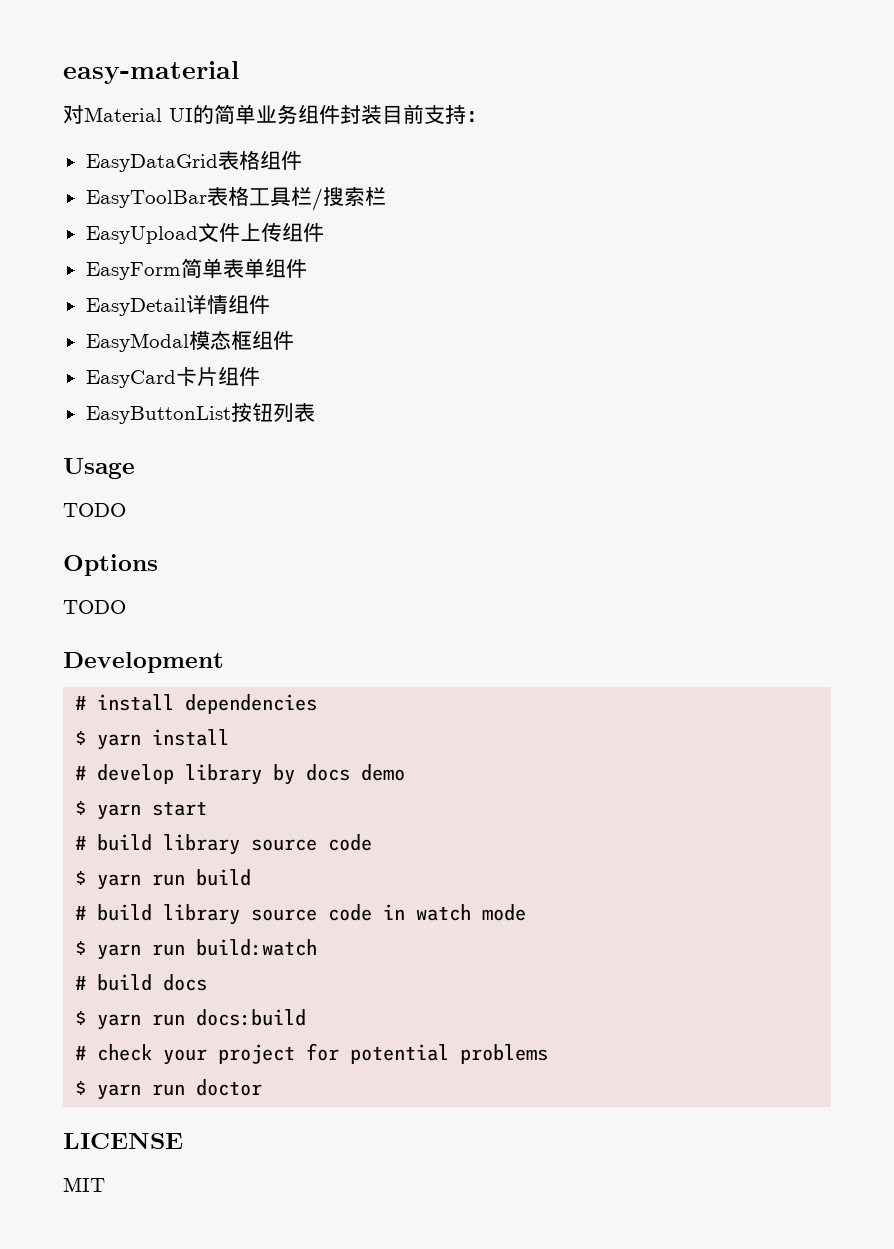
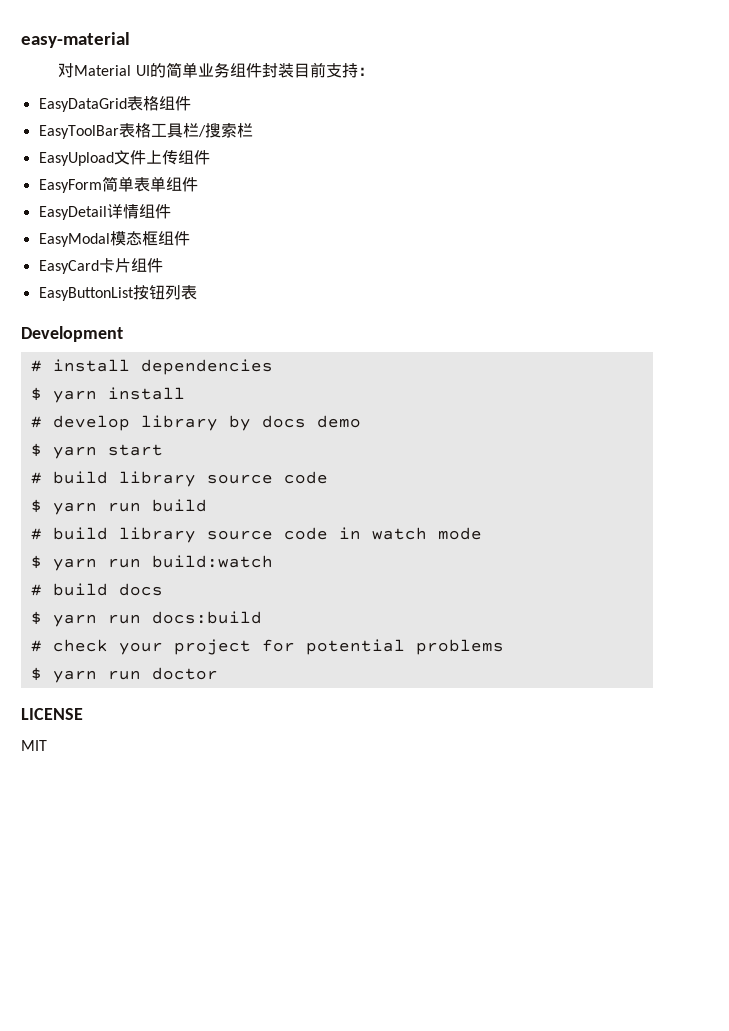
[63,458,135,479] [63,503,126,517] [63,554,158,576] [63,600,126,614] // Usage // TODO // Options // TODO -> (197, 292) none

